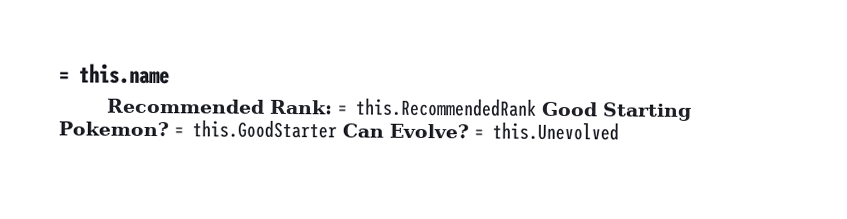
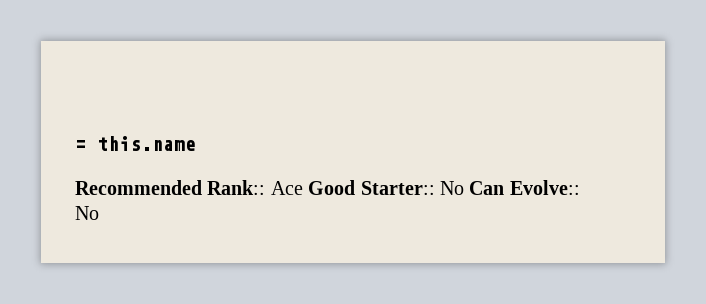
[269,98,693,121] [58,120,619,141] Rank: = this.RecommendedRank Good Starting Pokemon? = this.GoodStarter Can Evolve? = this.Unevolved -> [207,180,580,195] [75,206,99,220] Rank:: Ace Good Starter:: No Can Evolve:: No

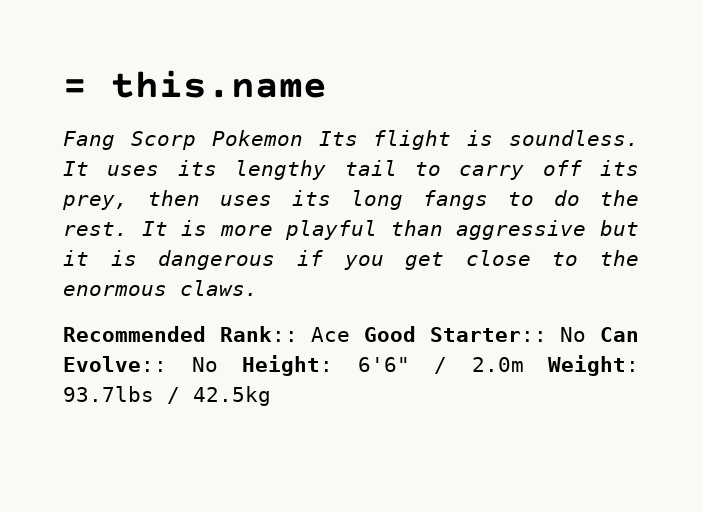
(196, 143) none -> [63,130,639,150] [63,160,639,180] [62,190,639,210] [63,220,639,240] [63,250,639,270] [63,280,258,296] // Fang Scorp Pokemon Its flight is soundless. It uses its lengthy tail to carry off its prey, then uses its long fangs to do the rest. It is more playful than aggressive but it is dangerous if you get close to the enormous claws.
(99, 213) none -> [242,355,639,376] [63,386,271,406] Height: 6'6" / 2.0m Weight: 93.7lbs / 42.5kg

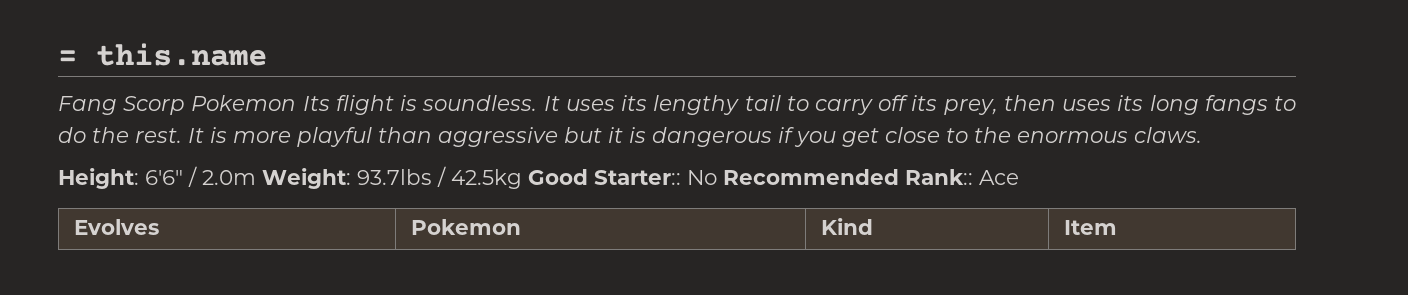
[63,326,639,342] [63,356,218,372] Recommended Rank:: Ace Good Starter:: No Can Evolve:: No -> (1202, 135) none
(271, 396) none -> [528,169,1019,185] [74,219,160,235] [411,219,522,235] [821,218,874,235] [1064,220,1118,235] Good Starter:: No Recommended Rank:: Ace // Evolves | Pokemon | Kind | Item

